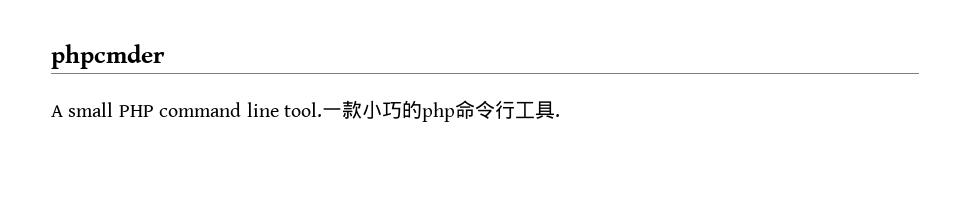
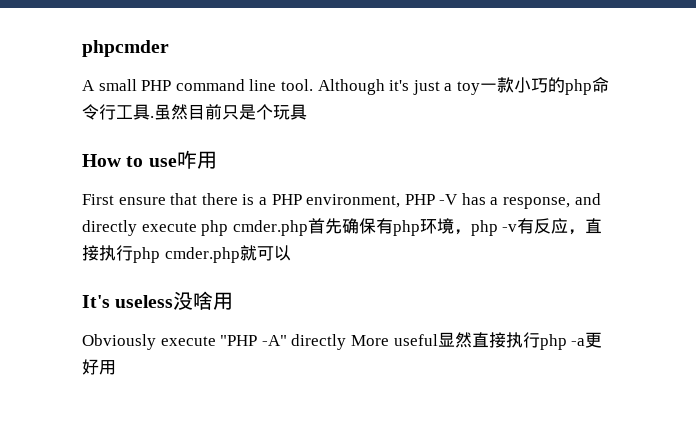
(322, 109) none -> [317,79,480,95] Although it's just a toy
(560, 115) none -> [154,104,307,120] [82,150,217,169] [82,193,601,209] [82,218,603,236] [82,245,291,263] [82,291,234,310] [82,332,603,350] [82,359,116,375] 虽然目前只是个玩具 // How to use咋用 // First ensure that there is a PHP environment, PHP -V has a response, and directly execute php cmder.php首先确保有php环境，php -v有反应，直接执行php cmder.php就可以 // It's useless没啥用 // Obviously execute "PHP -A" directly More useful显然直接执行php -a更好用

